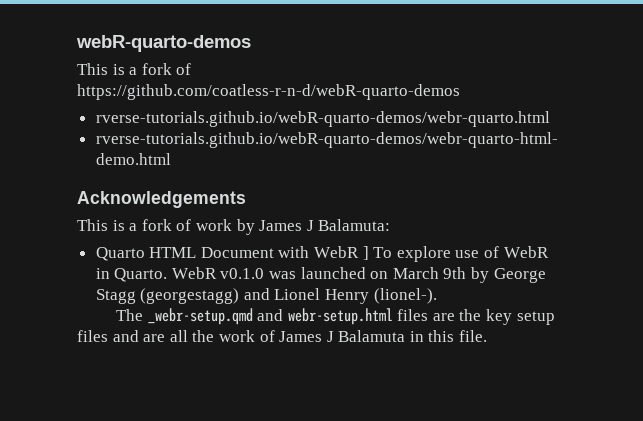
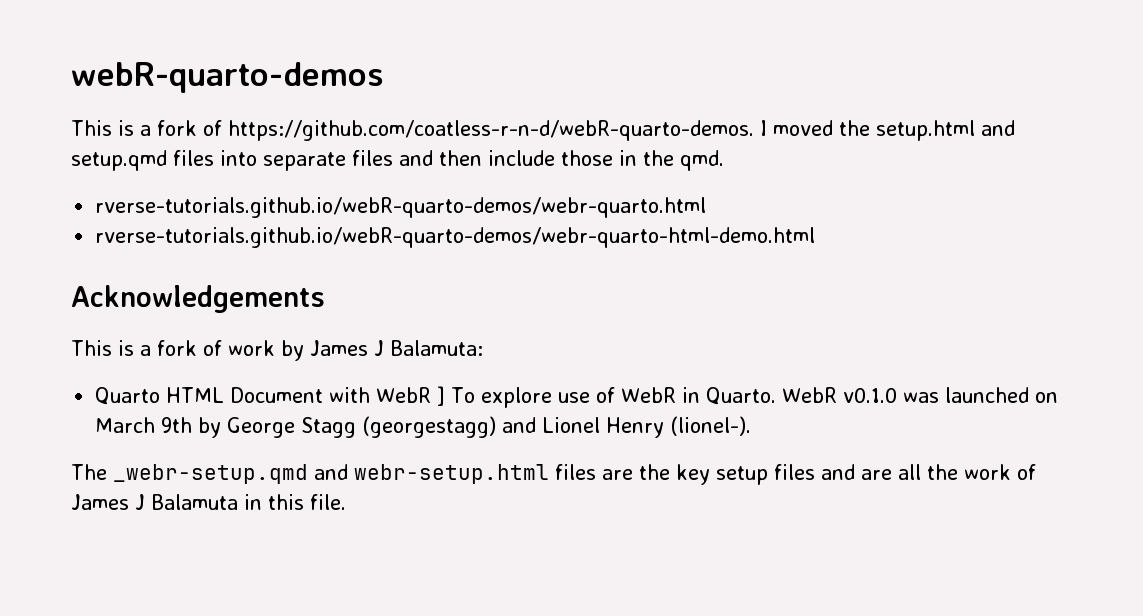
[77,84,460,100] https://github.com/coatless-r-n-d/webR-quarto-demos -> [228,120,1015,141] [71,150,724,171] https://github.com/coatless-r-n-d/webR-quarto-demos. I moved the setup.html and setup.qmd files into separate files and then include those in the qmd.

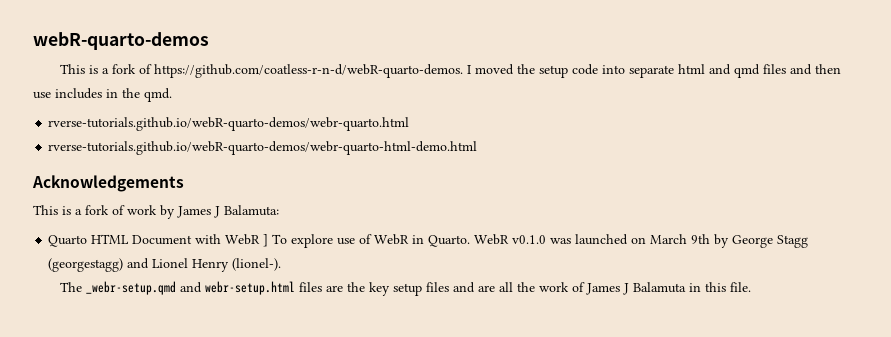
[875,120,1015,141] [71,150,346,171] setup.html and setup.qmd files into separate -> [538,64,760,78] setup code into separate html and qmd
[488,150,613,166] include those -> [33,88,102,99] use includes

